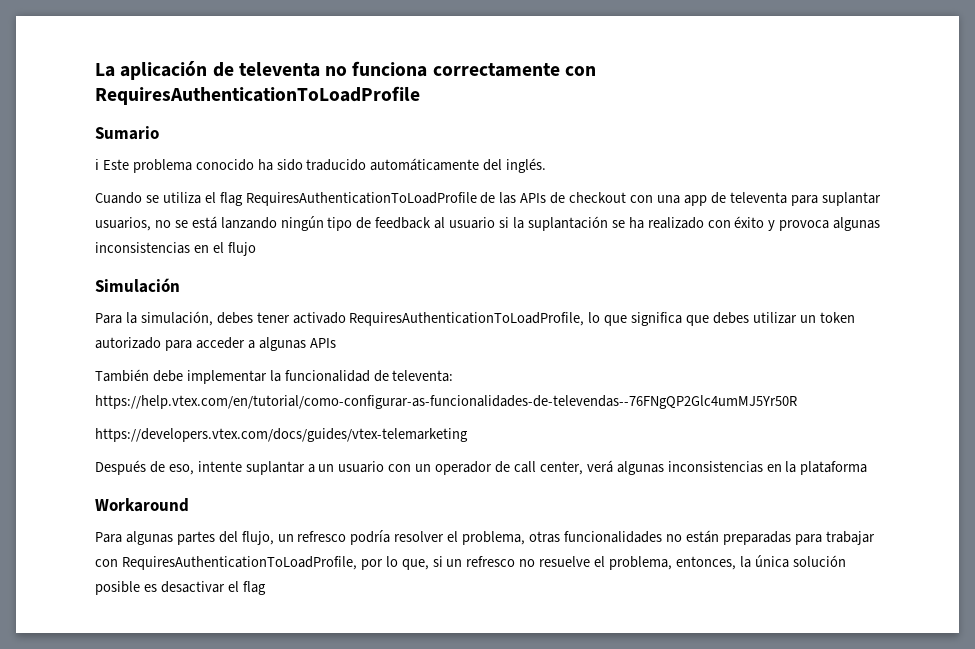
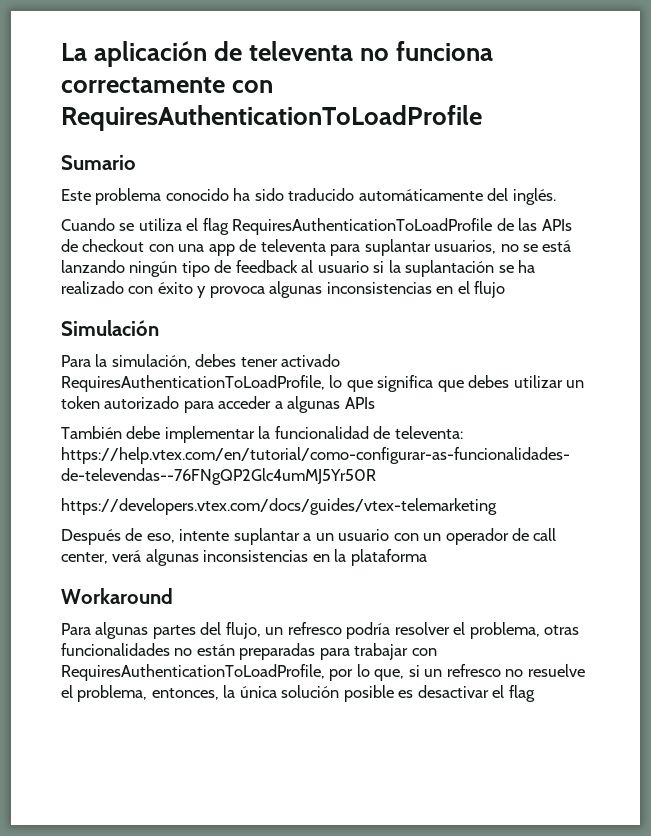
[95,159,99,170] ℹ -> (136, 162) none

